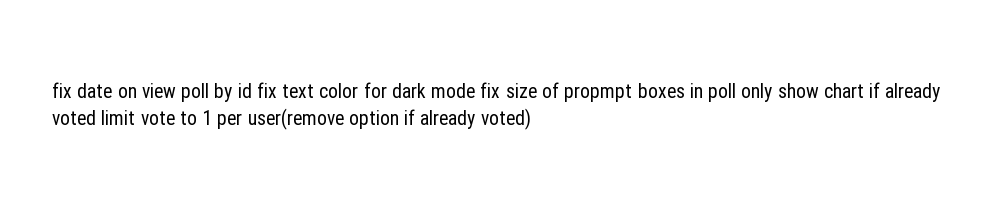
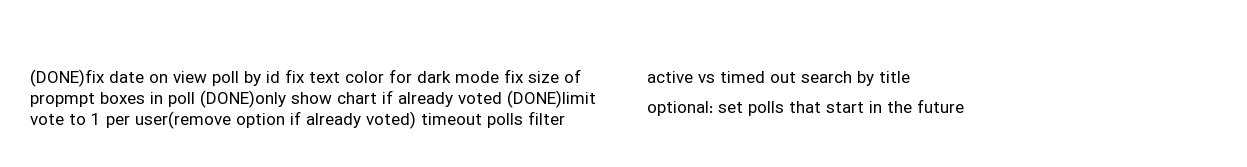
[52,82,72,98] fix -> [30,69,105,87] (DONE)fix
[741,83,773,102] only -> [200,90,286,108] (DONE)only
[101,110,136,125] limit -> [507,90,596,108] (DONE)limit
(531, 119) none -> [421,111,565,128] [647,71,910,86] [647,99,964,116] timeout polls filter active vs timed out search by title // optional: set polls that start in the future

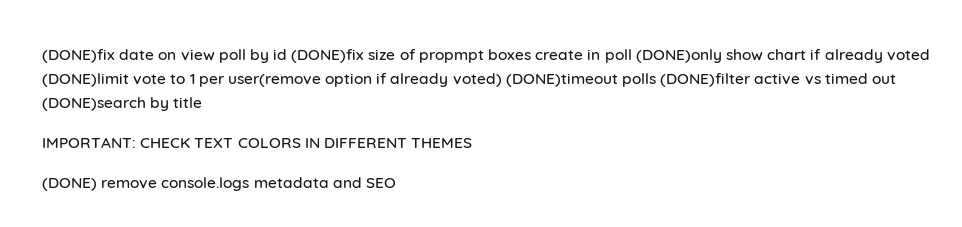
[285,69,524,83] fix text color for dark mode fix -> [291,49,365,63] (DONE)fix
(145, 98) none -> [535,50,584,60] create
[421,111,565,128] timeout polls filter -> [505,73,752,87] (DONE)timeout polls (DONE)filter
[801,71,852,83] search -> [42,97,146,111] (DONE)search
[647,99,964,116] optional: set polls that start in the future -> [42,137,473,148] [42,177,396,191] IMPORTANT: CHECK TEXT COLORS IN DIFFERENT THEMES // (DONE) remove console.logs metadata and SEO

